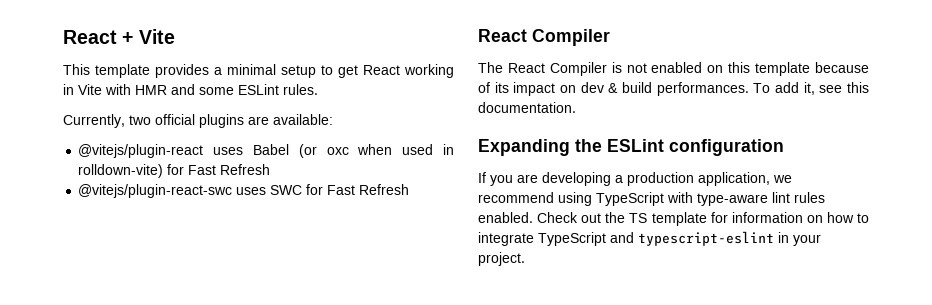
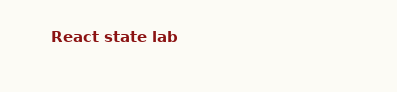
[63,29,175,44] [63,64,454,78] [63,84,318,95] [63,114,333,128] [78,144,455,158] [78,164,271,178] [78,184,410,198] [478,29,610,46] [478,62,869,76] [478,82,869,96] [478,102,576,113] [478,139,784,156] [478,172,792,186] [478,192,825,206] [478,212,869,226] [478,231,821,246] [478,252,525,266] React + Vite // This template provides a minimal setup to get React working in Vite with HMR and some ESLint rules. // Currently, two official plugins are available: // @vitejs/plugin-react uses Babel (or oxc when used in rolldown-vite) for Fast Refresh // @vitejs/plugin-react-swc uses SWC for Fast Refresh // React Compiler // The React Compiler is not enabled on this template because of its impact on dev & build performances. To add it, see this documentation. // Expanding the ESLint configuration // If you are developing a production application, we recommend using TypeScript with type-aware lint rules enabled. Check out the TS template for information on how to integrate TypeScript and typescript-eslint in your project. -> [51,31,178,42] React state lab

